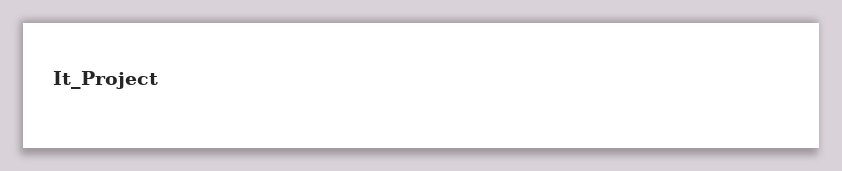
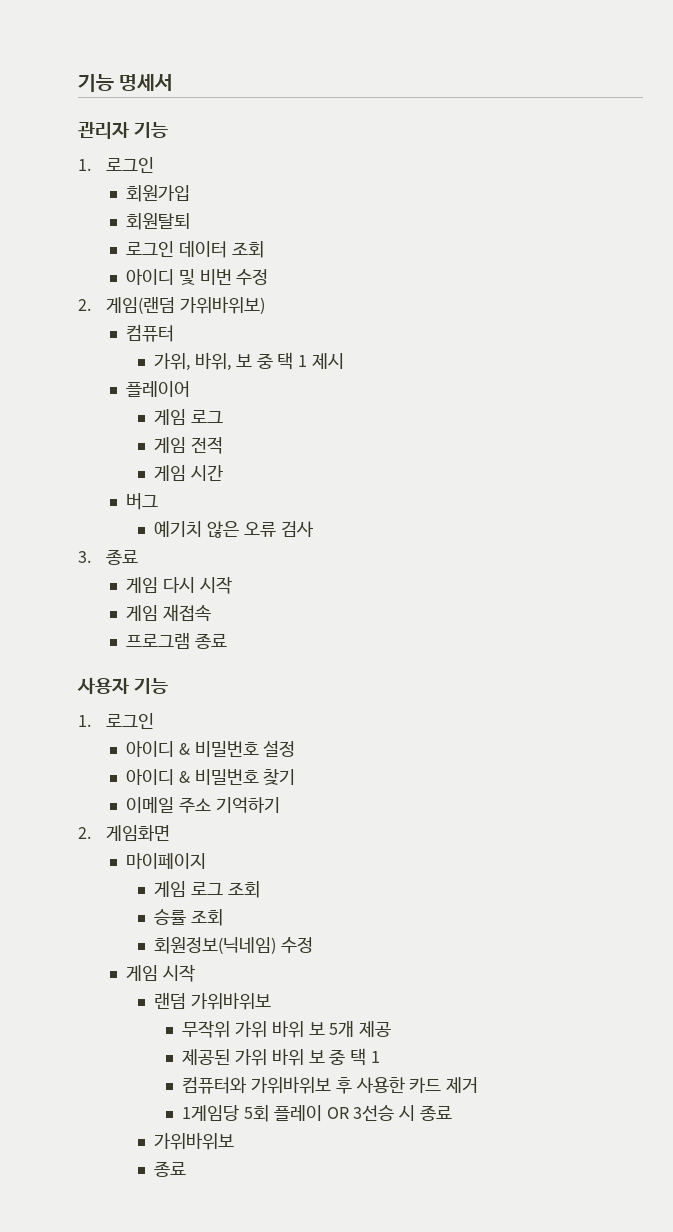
[53,71,158,89] It_Project -> [78,74,174,92] [78,122,169,139] [78,157,155,173] [125,185,190,202] [125,213,190,230] [125,241,264,258] [125,269,269,285] [78,296,265,314] [125,324,174,342] [153,352,345,371] [125,381,190,397] [153,409,223,425] [153,437,223,454] [153,465,223,481] [125,493,158,510] [153,521,314,538] [78,549,139,565] [125,576,232,594] [125,604,211,622] [125,633,227,649] [77,677,169,694] [78,713,155,729] [125,740,296,757] [125,769,296,785] [125,797,280,813] [78,824,171,842] [125,853,206,869] [153,881,260,898] [153,909,223,926] [153,937,313,954] [125,964,195,982] [153,992,271,1010] [181,1020,392,1038] [181,1048,381,1066] [181,1076,479,1094] [181,1105,453,1122] [153,1132,234,1150] [153,1161,186,1177] 기능 명세서 // 관리자 기능 // 1. 로그인 // 회원가입 // 회원탈퇴 // 로그인 데이터 조회 // 아이디 및 비번 수정 // 2. 게임(랜덤 가위바위보) // 컴퓨터 // 가위, 바위, 보 중 택 1 제시 // 플레이어 // 게임 로그 // 게임 전적 // 게임 시간 // 버그 // 예기치 않은 오류 검사 // 3. 종료 // 게임 다시 시작 // 게임 재접속 // 프로그램 종료 // 사용자 기능 // 1. 로그인 // 아이디 & 비밀번호 설정 // 아이디 & 비밀번호 찾기 // 이메일 주소 기억하기 // 2. 게임화면 // 마이페이지 // 게임 로그 조회 // 승률 조회 // 회원정보(닉네임) 수정 // 게임 시작 // 랜덤 가위바위보 // 무작위 가위 바위 보 5개 제공 // 제공된 가위 바위 보 중 택 1 // 컴퓨터와 가위바위보 후 사용한 카드 제거 // 1게임당 5회 플레이 OR 3선승 시 종료 // 가위바위보 // 종료

